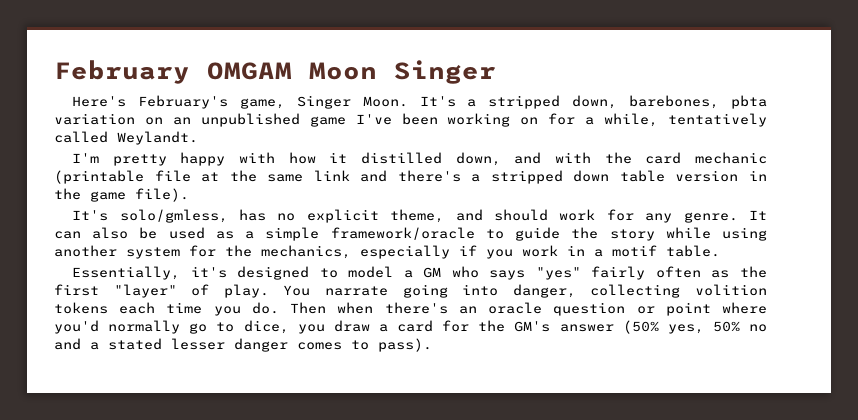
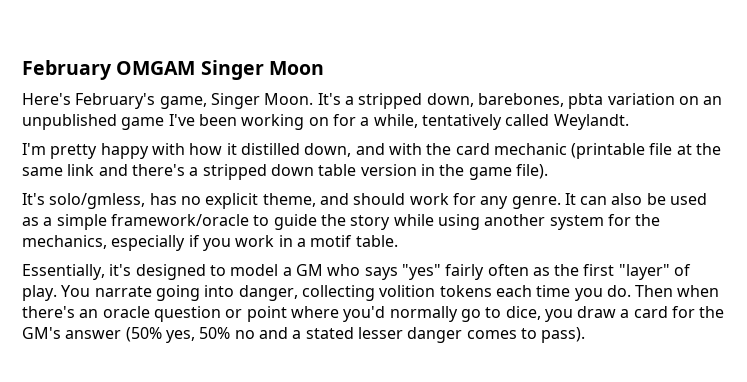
(292, 71) none -> [200,60,264,80] Singer
[394,60,496,84] Singer -> (324, 68) none

